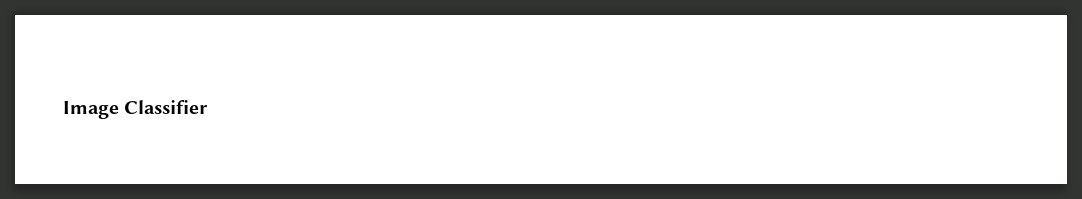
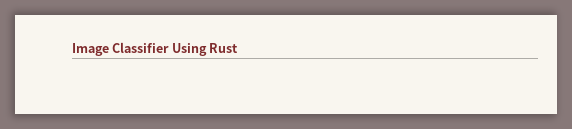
(209, 107) none -> [171,43,239,56] Using Rust

